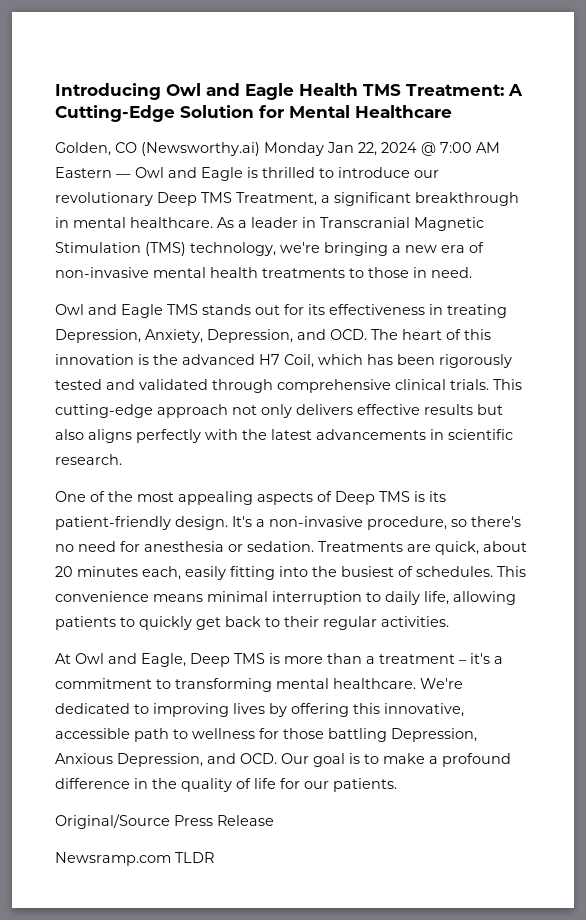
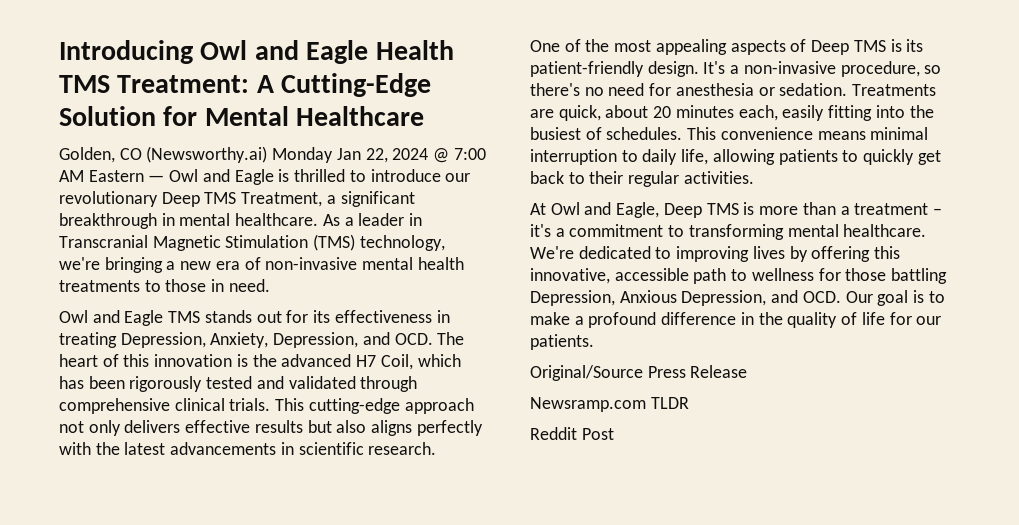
(214, 857) none -> [530,427,614,440] // Reddit Post

